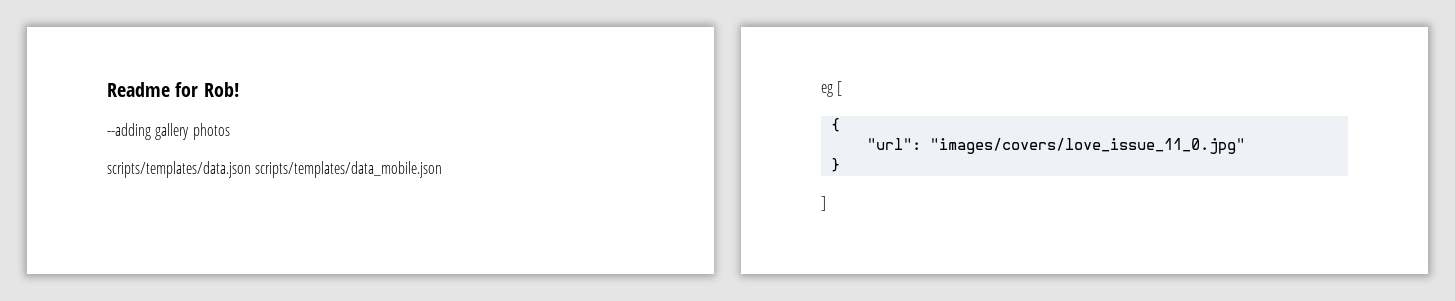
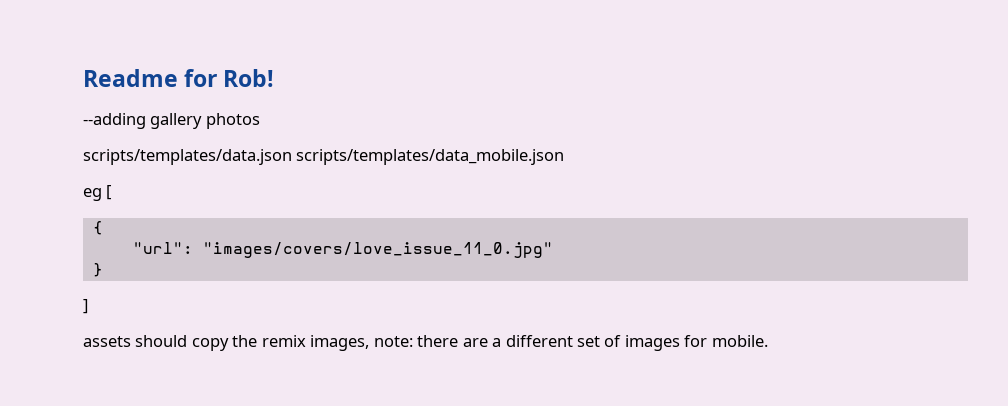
(826, 203) none -> [83,335,768,351] // assets should copy the remix images, note: there are a different set of images for mobile.

